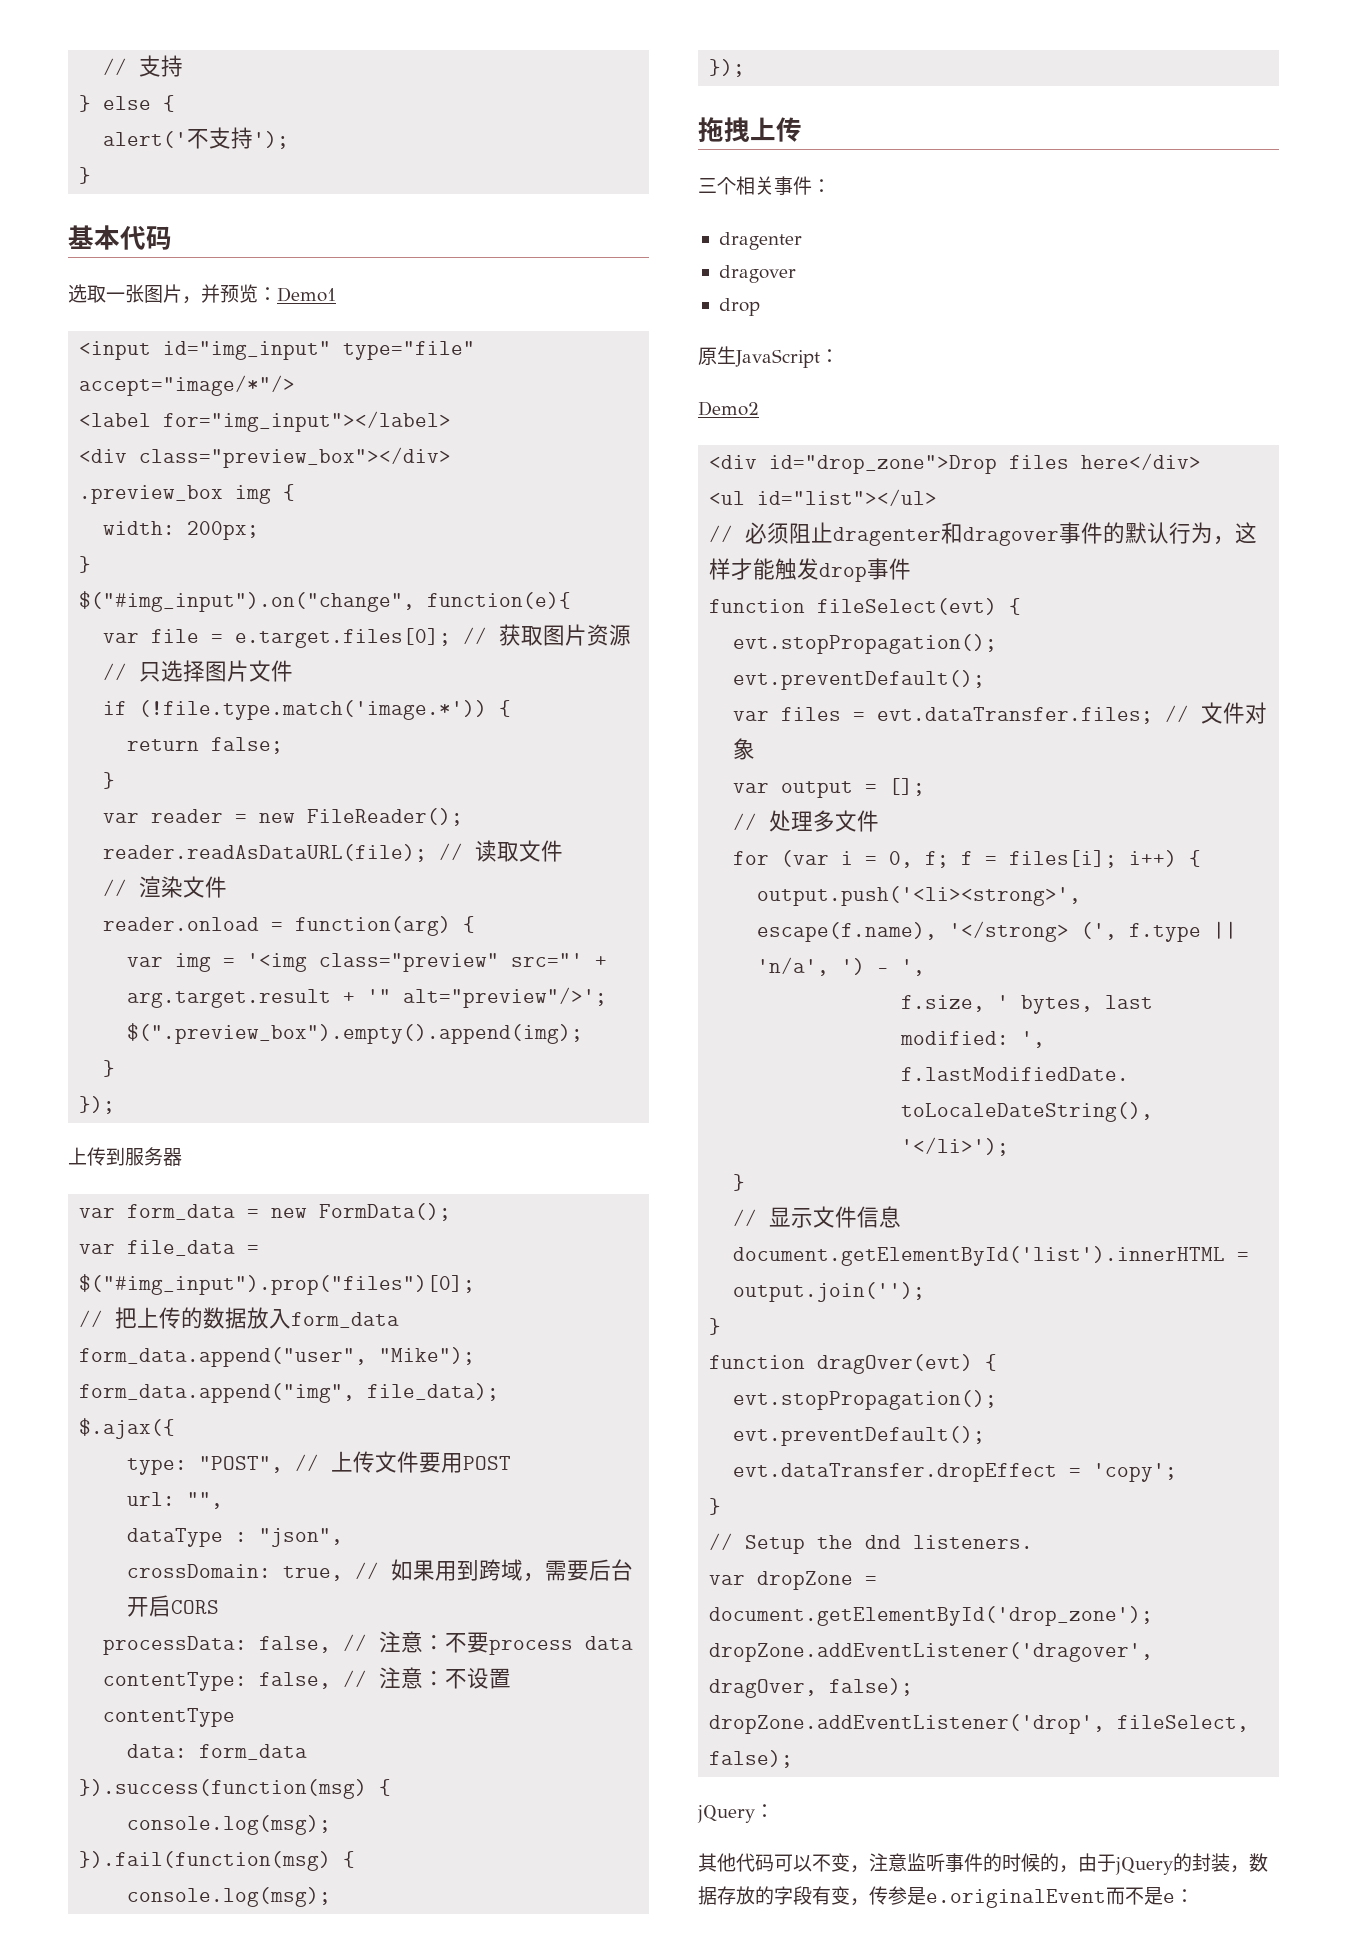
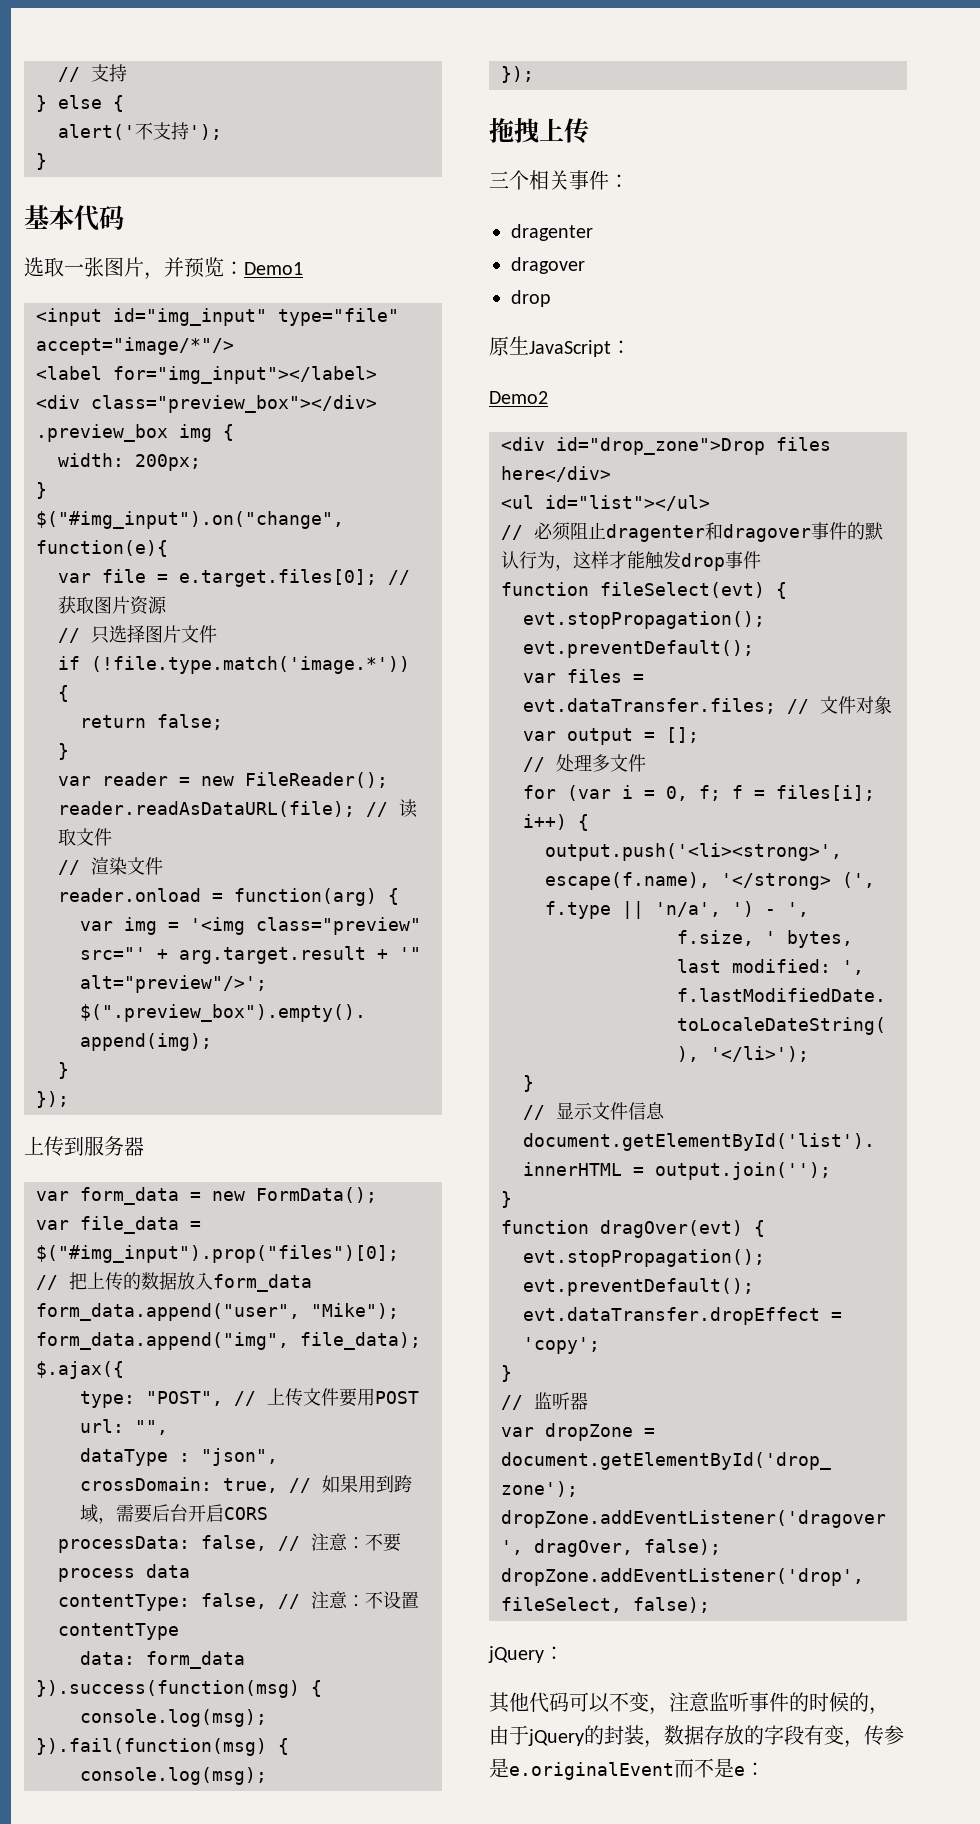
[745,1535,1034,1554] Setup the dnd listeners. -> [534,1392,588,1410] 监听器

